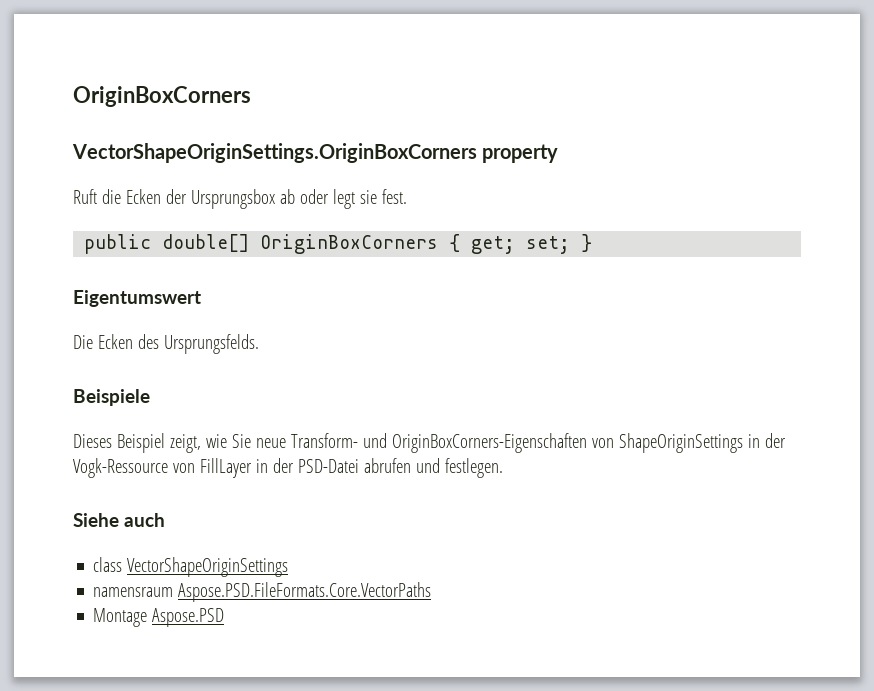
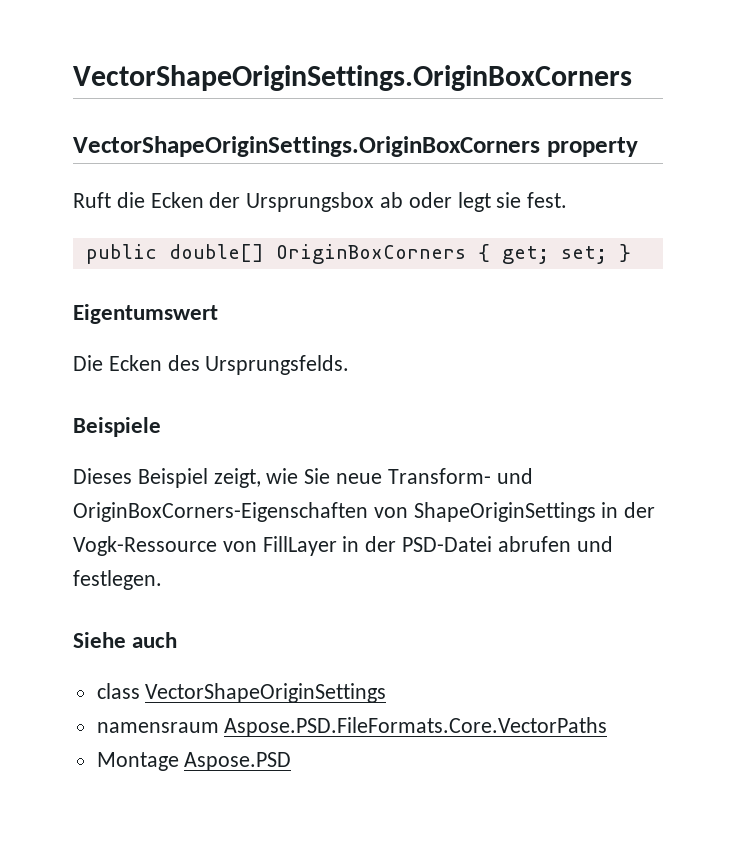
[73,86,251,107] OriginBoxCorners -> [73,65,632,91] VectorShapeOriginSettings.OriginBoxCorners

